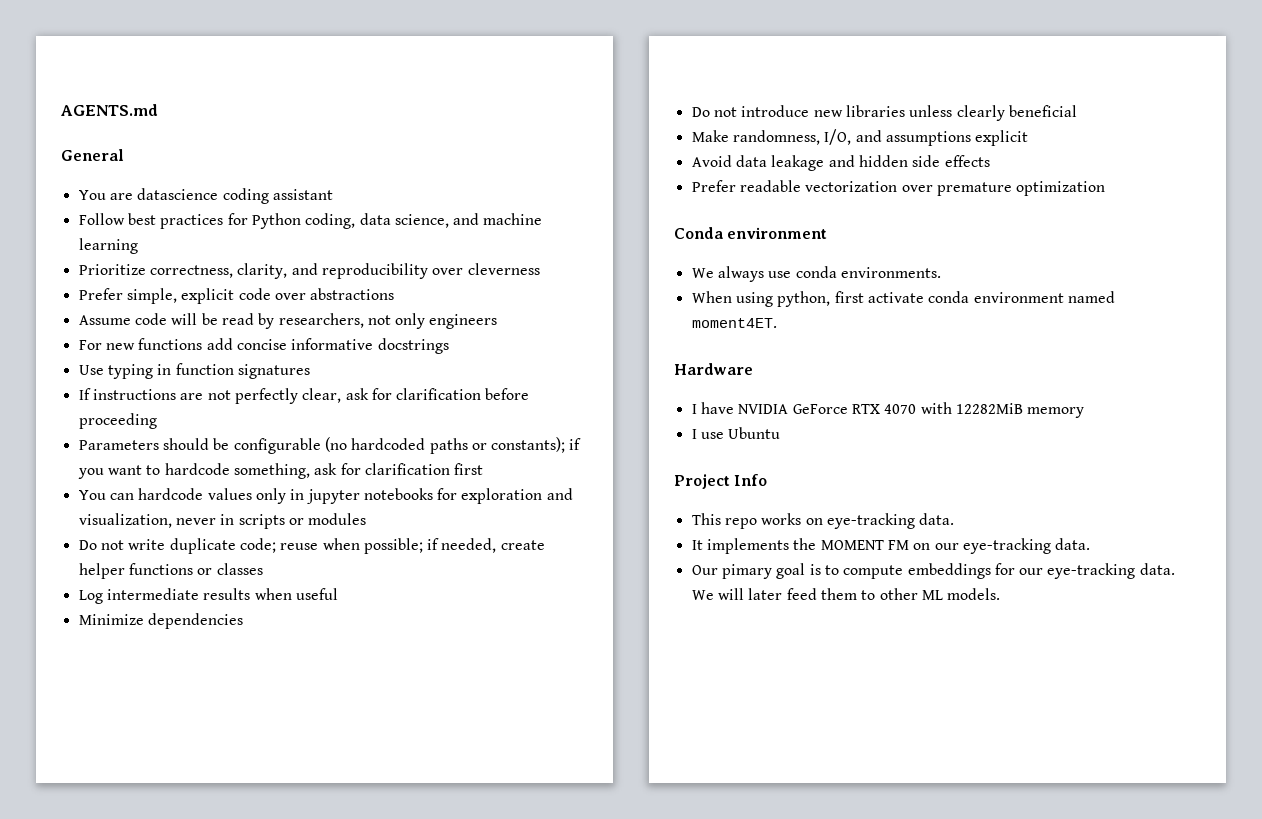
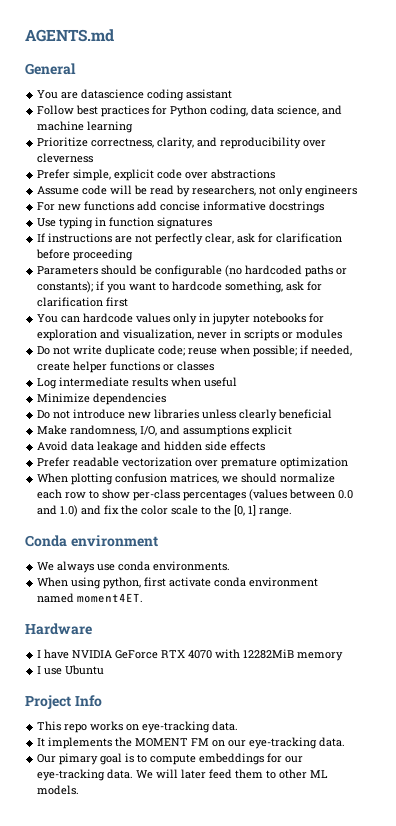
(1106, 188) none -> [37,473,336,485] [37,489,354,501] [37,505,293,517] // When plotting confusion matrices, we should normalize each row to show per-class percentages (values between 0.0 and 1.0) and fix the color scale to the [0, 1] range.

